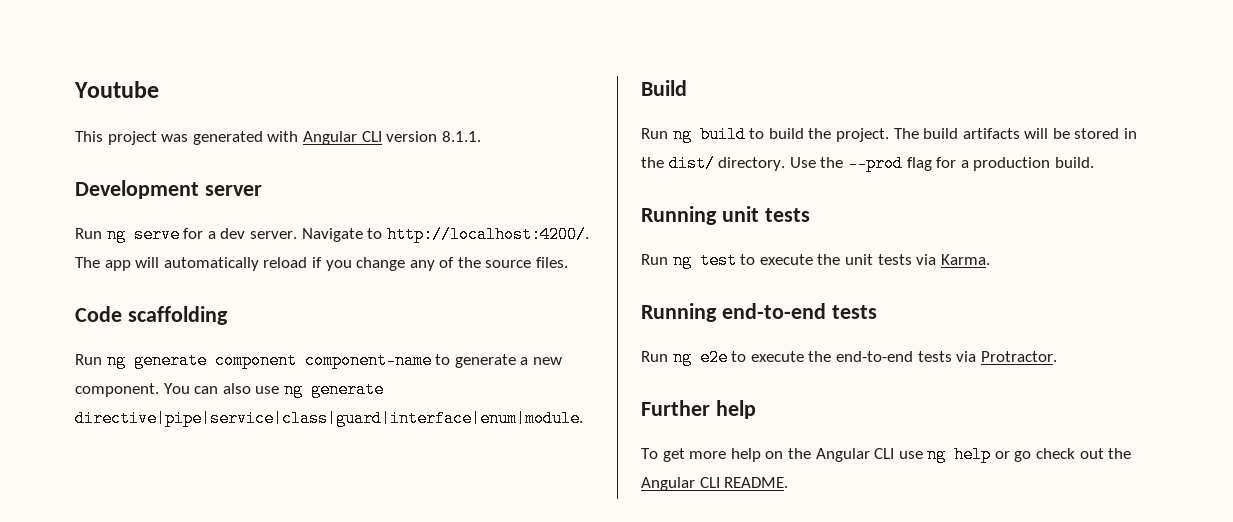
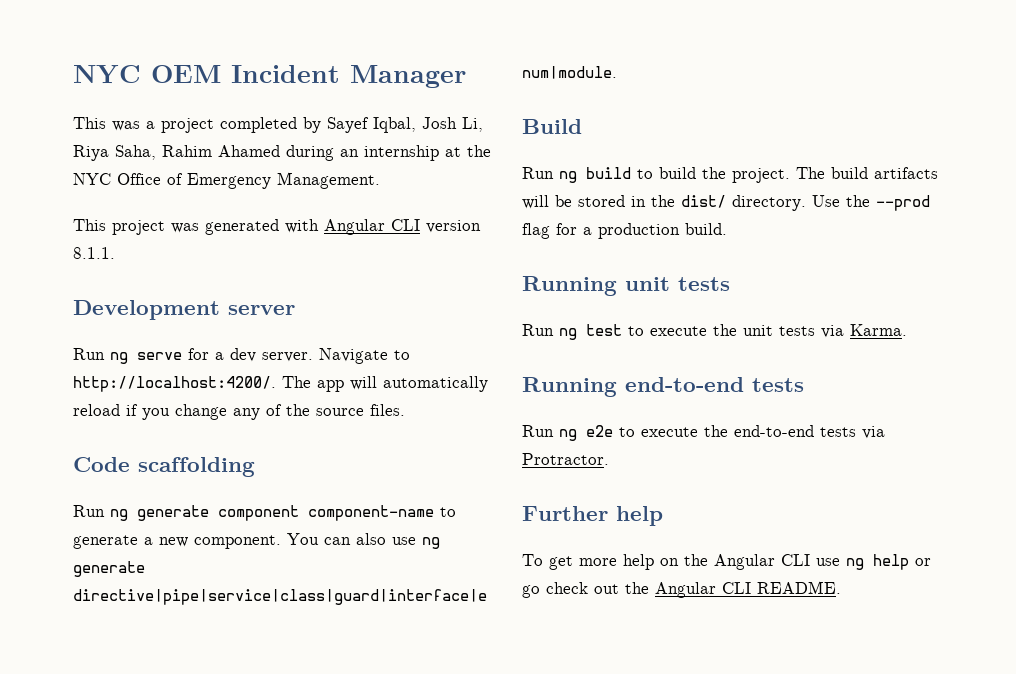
[74,81,159,98] Youtube -> [73,65,466,88] [73,117,483,133] [73,145,491,161] [73,172,380,189] NYC OEM Incident Manager // This was a project completed by Sayef Iqbal, Josh Li, Riya Saha, Rahim Ahamed during an internship at the NYC Office of Emergency Management.

